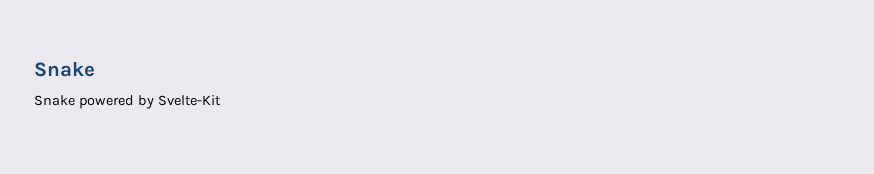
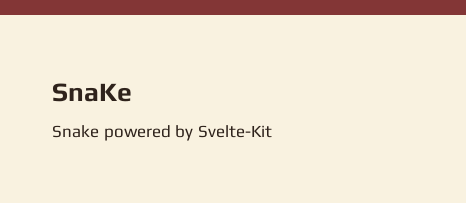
[34,61,95,77] Snake -> [52,83,132,102] SnaKe

